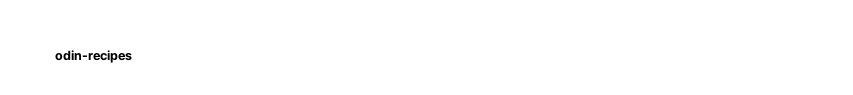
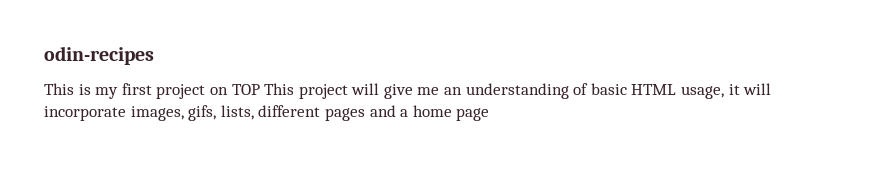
(132, 56) none -> [44,83,772,99] [44,105,490,121] // This is my first project on TOP This project will give me an understanding of basic HTML usage, it will incorporate images, gifs, lists, different pages and a home page

